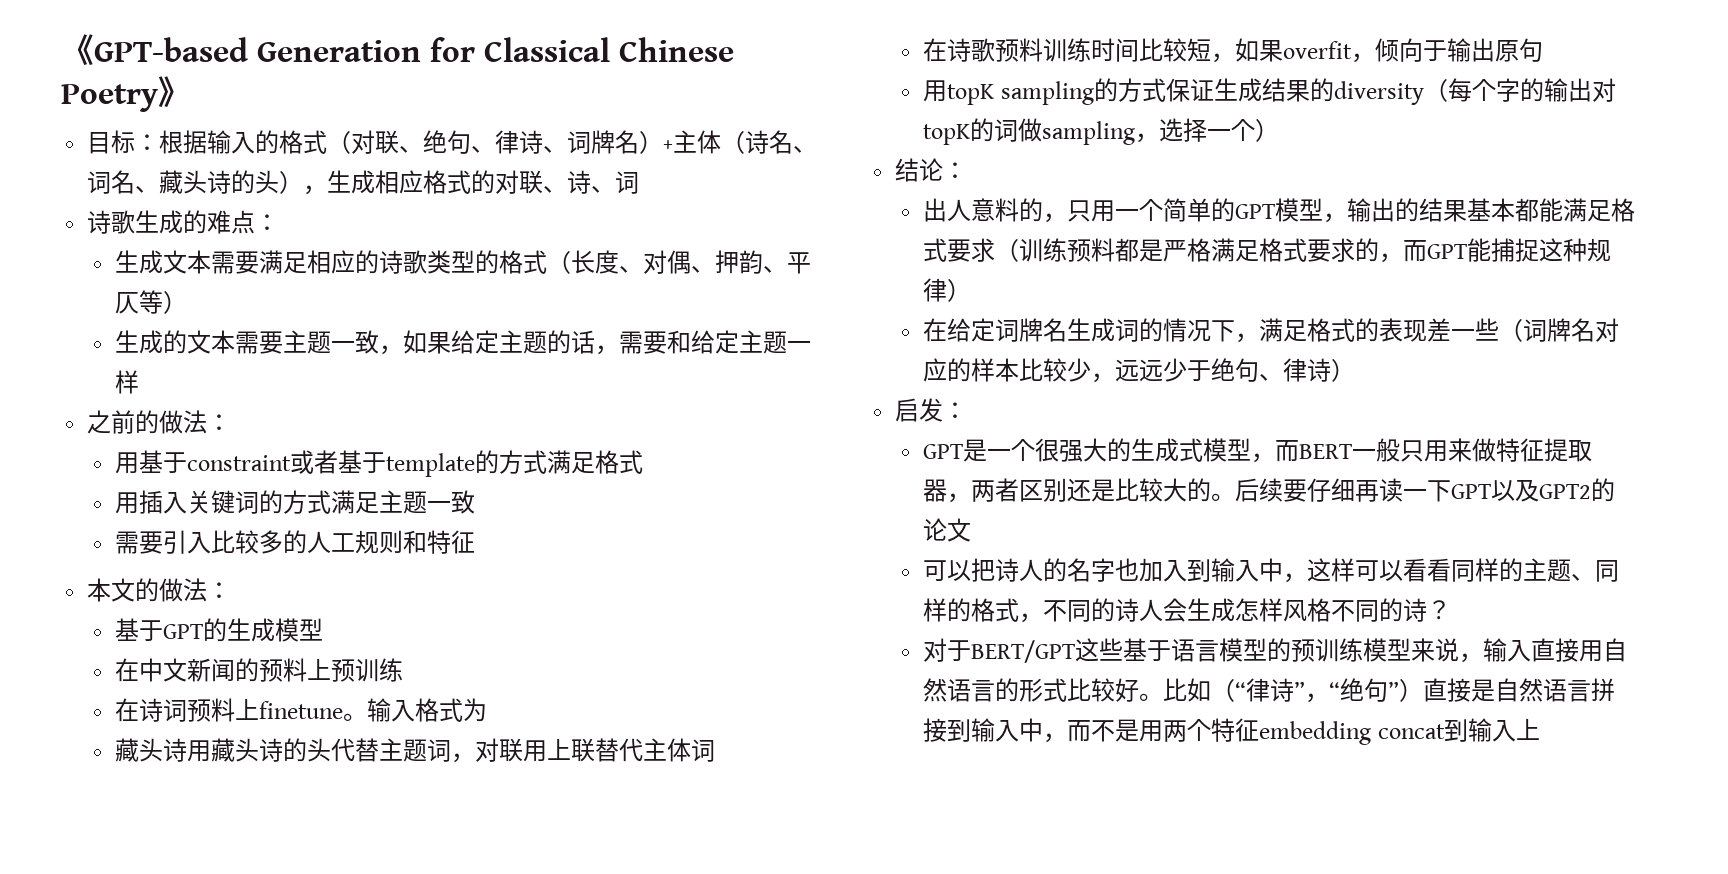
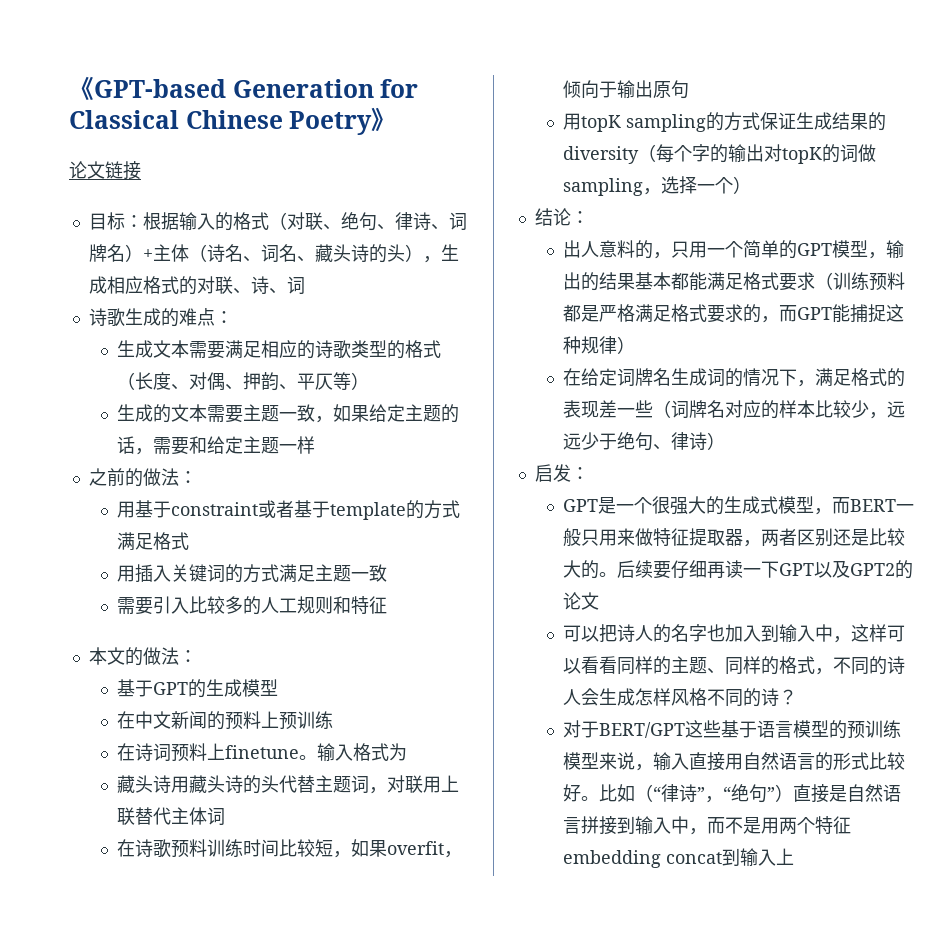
(191, 91) none -> [69,161,141,180] // 论文链接

